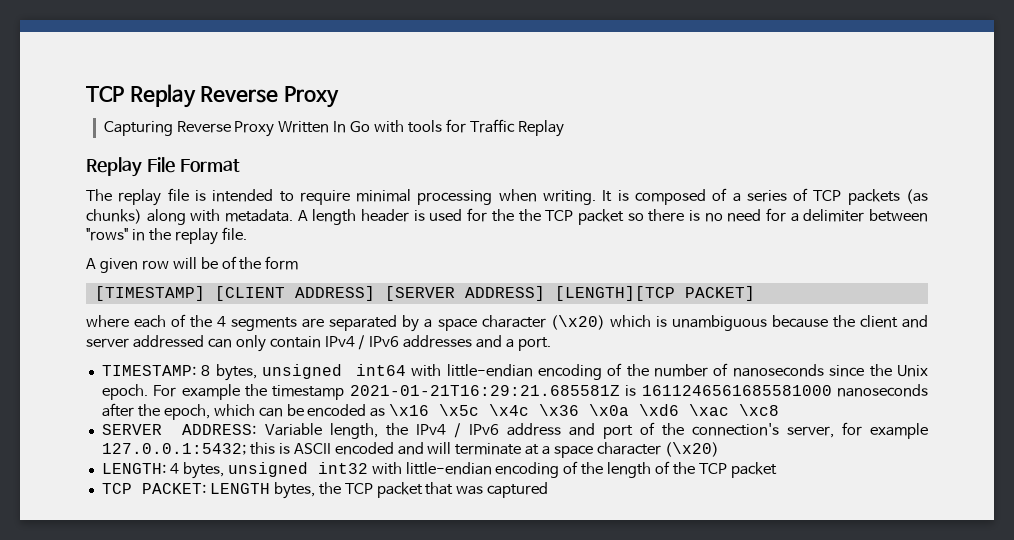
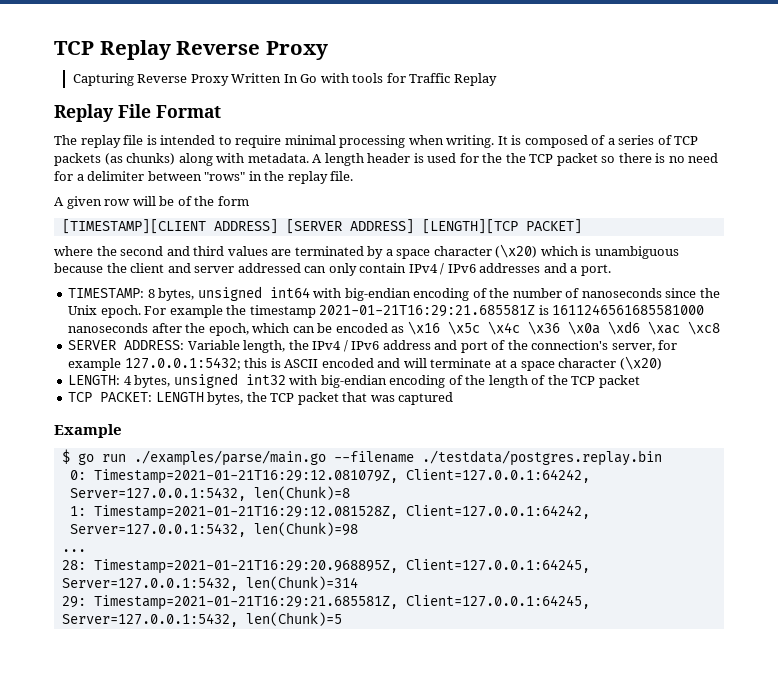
[94,286,285,301] [TIMESTAMP] [CLIENT -> [61,219,206,234] [TIMESTAMP][CLIENT
[134,314,398,331] each of the 4 segments are separated -> [96,246,364,256] the second and third values are terminated
[446,364,533,377] little-endian -> [344,288,411,301] big-endian
[405,462,492,475] little-endian -> [320,375,387,388] big-endian
(549, 490) none -> [54,424,122,438] [61,449,662,466] [69,469,590,484] [69,486,350,501] [69,505,590,520] [69,522,358,537] [61,549,86,552] [61,559,590,574] [61,576,358,591] [61,595,590,610] [61,612,342,627] // Example // $ go run ./examples/parse/main.go --filename ./testdata/postgres.replay.bin // 0: Timestamp=2021-01-21T16:29:12.081079Z, Client=127.0.0.1:64242, Server=127.0.0.1:5432, len(Chunk)=8 // 1: Timestamp=2021-01-21T16:29:12.081528Z, Client=127.0.0.1:64242, Server=127.0.0.1:5432, len(Chunk)=98 // ... // 28: Timestamp=2021-01-21T16:29:20.968895Z, Client=127.0.0.1:64245, Server=127.0.0.1:5432, len(Chunk)=314 // 29: Timestamp=2021-01-21T16:29:21.685581Z, Client=127.0.0.1:64245, Server=127.0.0.1:5432, len(Chunk)=5

